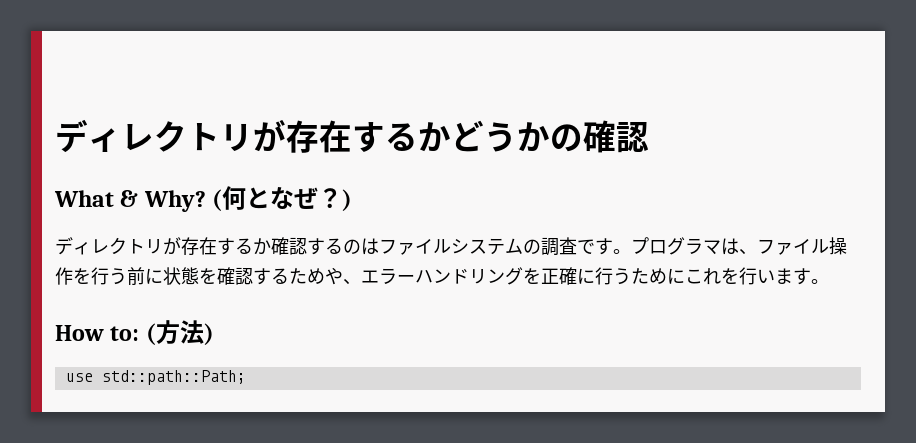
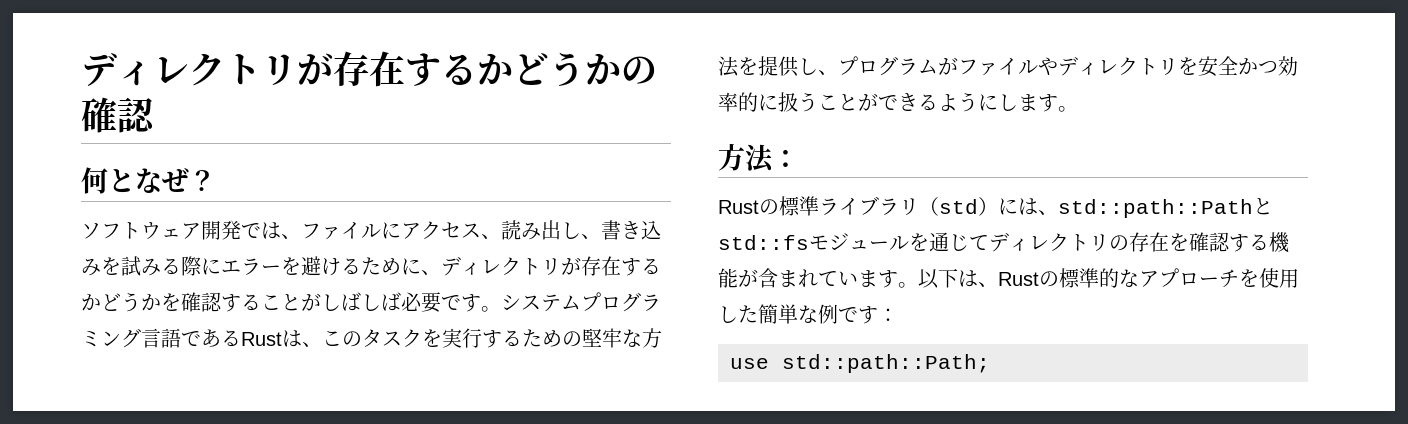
[54,189,223,212] What & Why? ( -> (156, 115) none
[342,189,353,211] [55,237,847,256] [55,267,829,285] [55,320,214,345] ) // ディレクトリが存在するか確認するのはファイルシステムの調査です。プログラマは、ファイル操作を行う前に状態を確認するためや、エラーハンドリングを正確に行うためにこれを行います。 // How to: (方法) -> [81,220,661,240] [81,256,661,276] [81,292,661,313] [81,328,662,348] [718,56,1298,77] [718,92,1078,112] [718,143,799,173] [718,196,1273,218] [718,232,1290,253] [718,268,1299,289] [718,304,898,324] // ソフトウェア開発では、ファイルにアクセス、読み出し、書き込みを試みる際にエラーを避けるために、ディレクトリが存在するかどうかを確認することがしばしば必要です。システムプログラミング言語であるRustは、このタスクを実行するための堅牢な方法を提供し、プログラムがファイルやディレクトリを安全かつ効率的に扱うことができるようにします。 // 方法： // Rustの標準ライブラリ（std）には、std::path::Pathとstd::fsモジュールを通じてディレクトリの存在を確認する機能が含まれています。以下は、Rustの標準的なアプローチを使用した簡単な例です：

